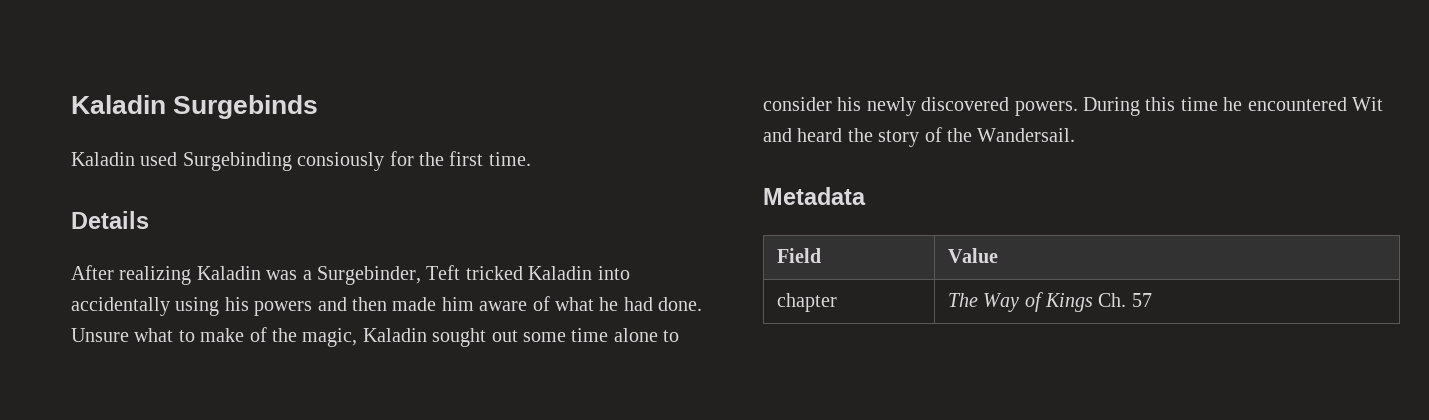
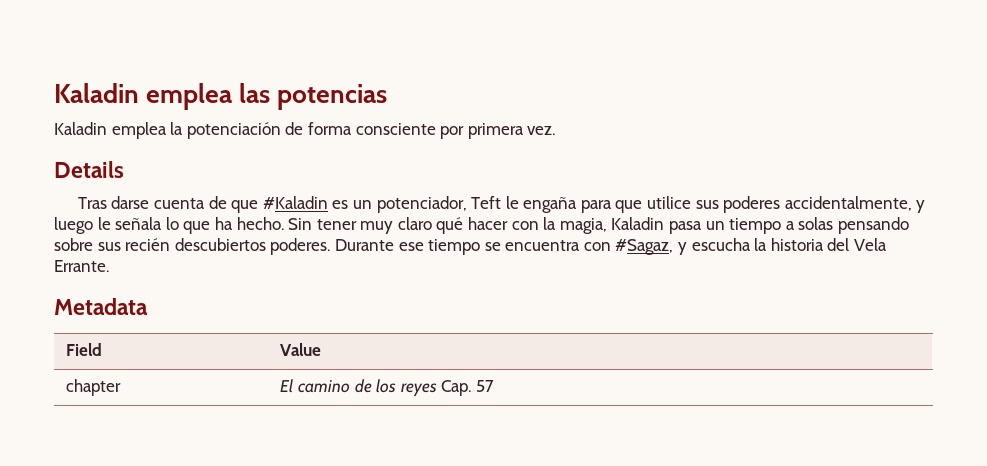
[71,95,319,119] [71,151,531,171] [71,211,149,229] [71,265,630,285] [71,296,703,316] [71,327,680,347] [763,97,1383,116] [763,127,1076,147] [763,187,866,205] [776,248,821,263] [947,248,998,263] [776,293,837,312] [947,292,1127,312] Kaladin Surgebinds // Kaladin used Surgebinding consiously for the first time. // Details // After realizing Kaladin was a Surgebinder, Teft tricked Kaladin into accidentally using his powers and then made him aware of what he had done. Unsure what to make of the magic, Kaladin sought out some time alone to consider his newly discovered powers. During this time he encountered Wit and heard the story of the Wandersail. // Metadata // Field | Value // chapter | The Way of Kings Ch. -> [54,83,388,110] [54,122,556,139] [54,161,124,178] [77,196,926,213] [54,217,909,234] [54,238,888,255] [54,260,109,272] [54,298,148,315] [66,343,103,356] [280,343,322,356] [66,379,122,396] [280,379,472,397] Kaladin emplea las potencias // Kaladin emplea la potenciación de forma consciente por primera vez. // Details // Tras darse cuenta de que #Kaladin es un potenciador, Teft le engaña para que utilice sus poderes accidentalmente, y luego le señala lo que ha hecho. Sin tener muy claro qué hacer con la magia, Kaladin pasa un tiempo a solas pensando sobre sus recién descubiertos poderes. Durante ese tiempo se encuentra con #Sagaz, y escucha la historia del Vela Errante. // Metadata // Field | Value // chapter | El camino de los reyes Cap.

